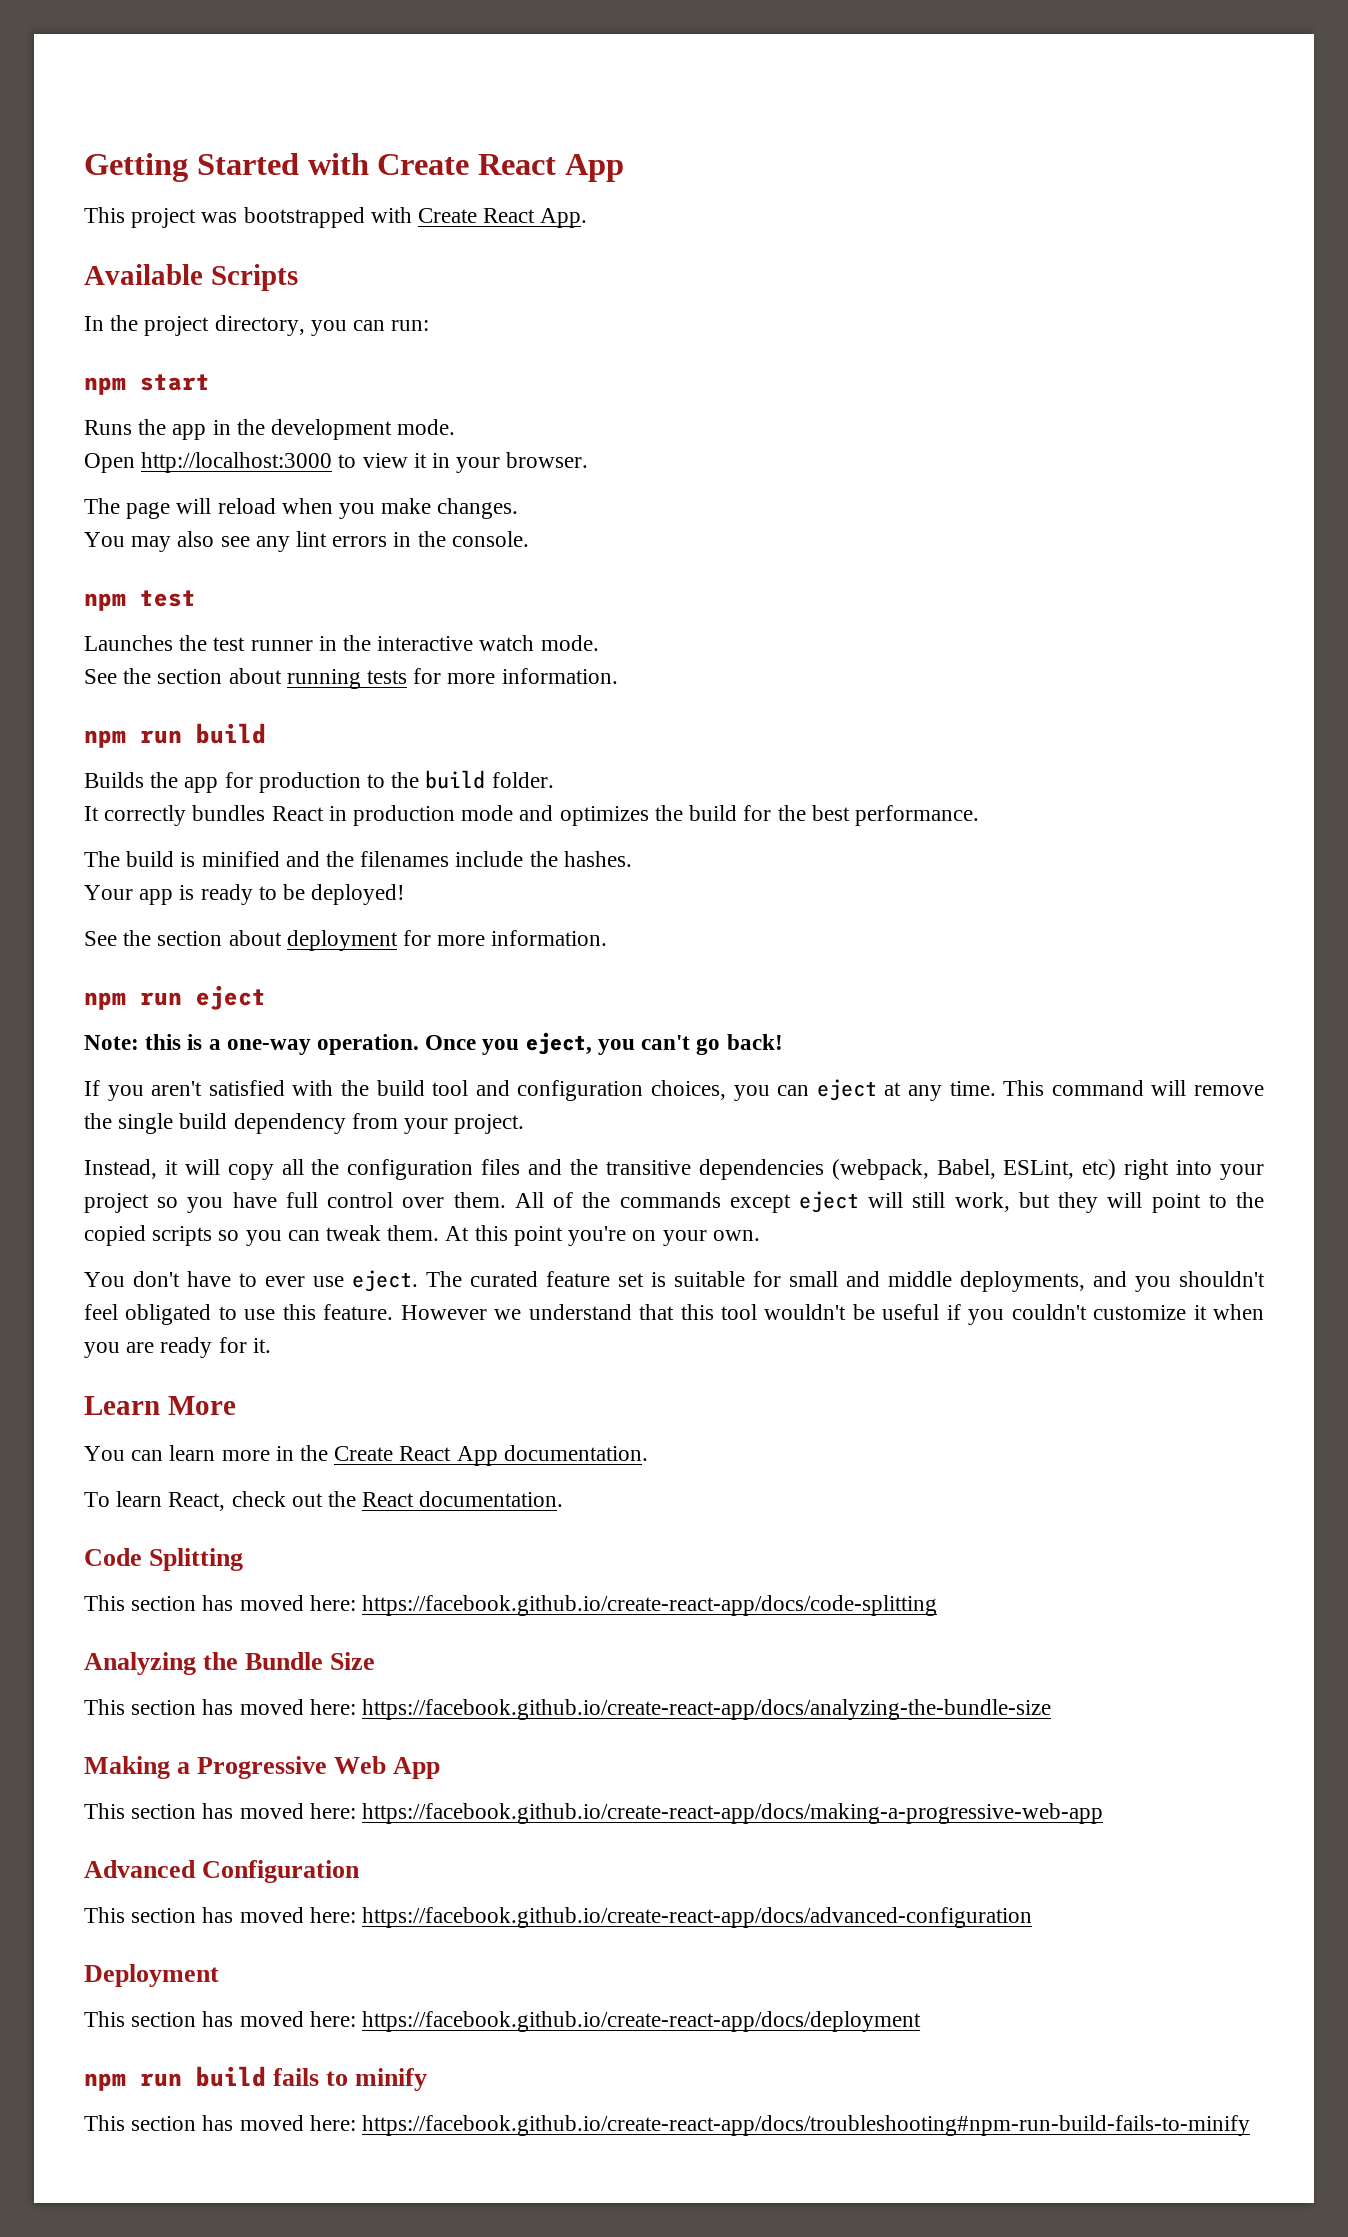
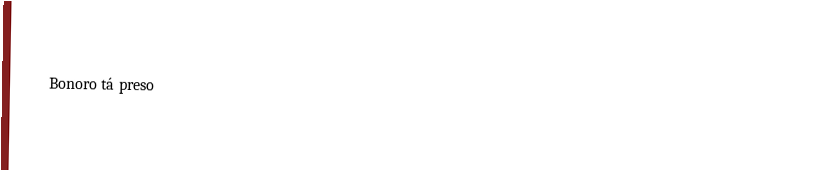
[84,153,624,182] [84,207,588,228] [84,264,298,291] [84,315,430,336] [84,374,210,395] [84,419,456,440] [84,452,589,473] [84,498,519,519] [84,531,529,552] [84,590,196,611] [84,635,599,651] [84,668,618,689] [84,723,266,748] [84,770,554,793] [84,805,979,826] [84,851,632,867] [84,884,406,905] [84,930,608,951] [84,985,266,1010] [84,1032,783,1055] [84,1079,1264,1101] [84,1113,525,1134] [84,1159,1265,1180] [84,1191,1265,1213] [84,1225,760,1246] [84,1270,1265,1292] [84,1304,1265,1325] [84,1337,271,1358] [84,1396,236,1415] [84,1445,648,1466] [84,1491,564,1511] [84,1548,244,1571] [84,1595,938,1616] [84,1652,376,1675] [84,1699,1052,1720] [84,1756,441,1779] [84,1803,1104,1824] [84,1860,361,1883] [84,1907,1033,1928] [84,1964,219,1987] [84,2011,922,2032] [84,2066,428,2091] [84,2115,1251,2136] Getting Started with Create React App // This project was bootstrapped with Create React App. // Available Scripts // In the project directory, you can run: // npm start // Runs the app in the development mode. // Open http://localhost:3000 to view it in your browser. // The page will reload when you make changes. // You may also see any lint errors in the console. // npm test // Launches the test runner in the interactive watch mode. // See the section about running tests for more information. // npm run build // Builds the app for production to the build folder. // It correctly bundles React in production mode and optimizes the build for the best performance. // The build is minified and the filenames include the hashes. // Your app is ready to be deployed! // See the section about deployment for more information. // npm run eject // Note: this is a one-way operation. Once you eject, you can't go back! // If you aren't satisfied with the build tool and configuration choices, you can eject at any time. This command will remove the single build dependency from your project. // Instead, it will copy all the configuration files and the transitive dependencies (webpack, Babel, ESLint, etc) right into your project so you have full control over them. All of the commands except eject will still work, but they will point to the copied scripts so you can tweak them. At this point you're on your own. // You don't have to ever use eject. The curated feature set is suitable for small and middle deployments, and you shouldn't feel obligated to use this feature. However we understand that this tool wouldn't be useful if you couldn't customize it when you are ready for it. // Learn More // You can learn more in the Create React App documentation. // To learn React, check out the React documentation. // Code Splitting // This section has moved here: https://facebook.github.io/create-react-app/docs/code-splitting // Analyzing the Bundle Size // This section has moved here: https://facebook.github.io/create-react-app/docs/analyzing-the-bundle-size // Making a Progressive Web App // This section has moved here: https://facebook.github.io/create-react-app/docs/making-a-progressive-web-app // Advanced Configuration // This section has moved here: https://facebook.github.io/create-react-app/docs/advanced-configuration // Deployment // This section has moved here: https://facebook.github.io/create-react-app/docs/deployment // npm run build fails to minify // This section has moved here: https://facebook.github.io/create-react-app/docs/troubleshooting#npm-run-build-fails-to-minify -> [49,77,155,95] Bonoro tá preso

